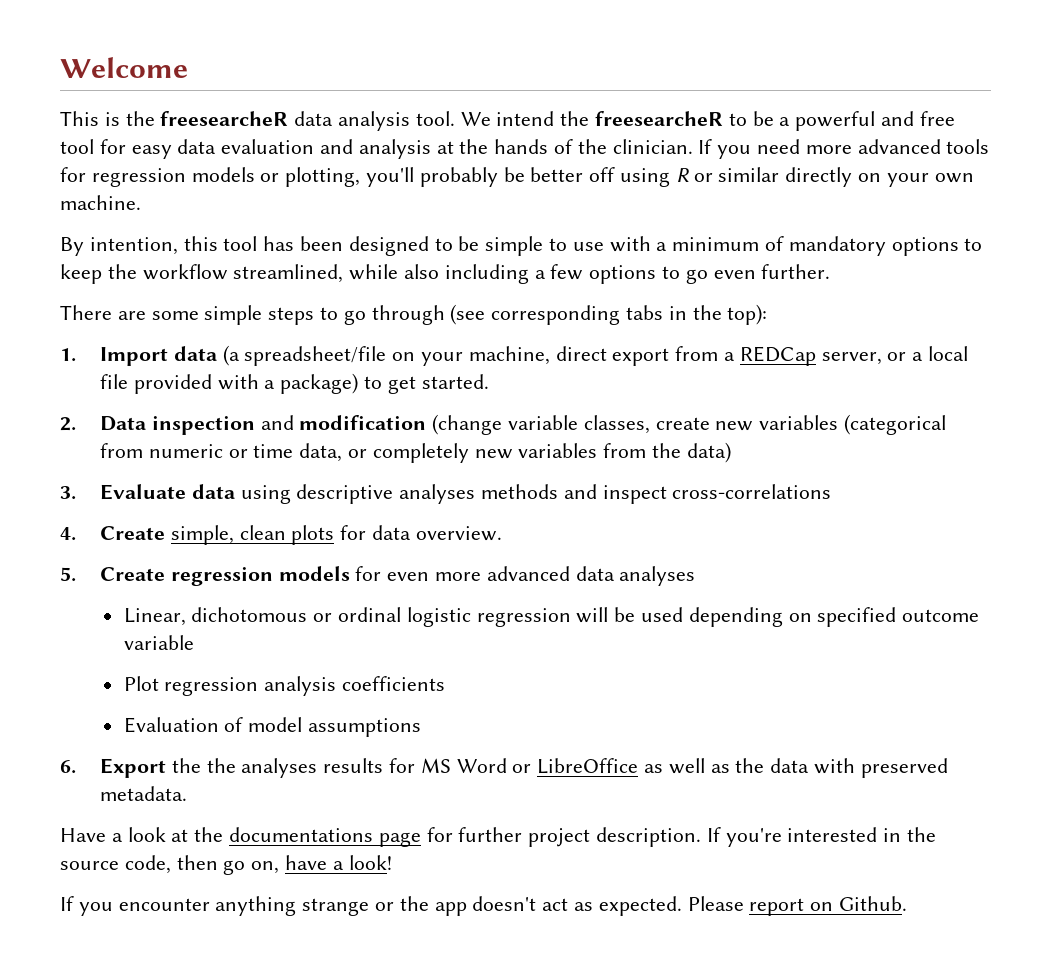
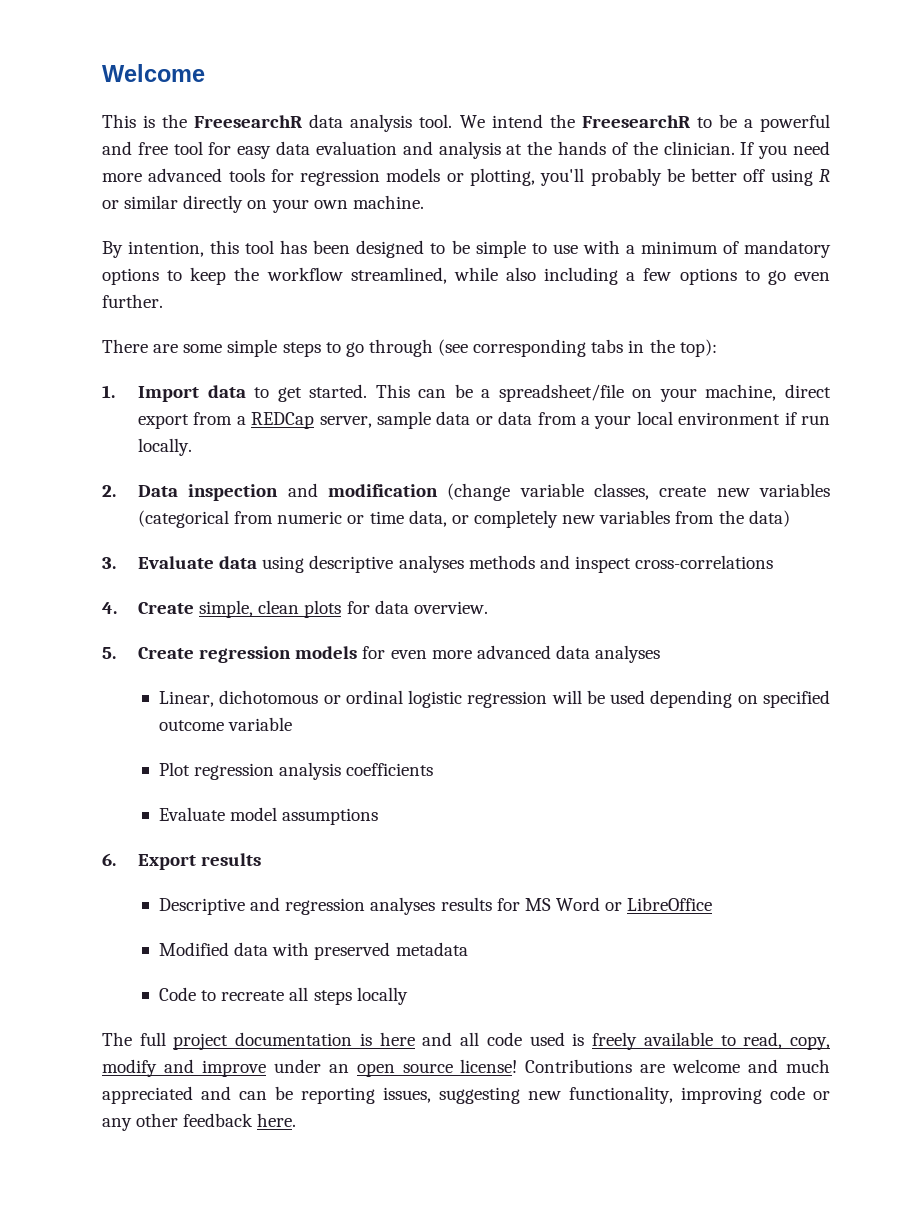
[160,111,289,126] freesearcheR -> [194,115,303,128] FreesearchR
[595,111,724,126] freesearcheR -> [581,115,690,128] FreesearchR
[222,345,240,366] (a -> [254,384,491,402] to get started. This can be a
[887,346,968,361] [99,373,489,394] or a local file provided with a package) to get started. -> [377,411,830,429] [138,438,193,456] sample data or data from a your local environment if run locally.
[123,717,244,733] Evaluation of -> [158,807,225,821] Evaluate
[171,758,236,773] the the -> [201,853,262,866] [158,897,366,915] results // Descriptive and regression
[643,758,948,778] [99,786,187,801] [60,827,937,847] [60,855,392,875] [60,896,908,916] as well as the data with preserved metadata. // Have a look at the documentations page for further project description. If you're interested in the source code, then go on, have a look! // If you encounter anything strange or the app doesn't act as expected. Please report on Github. -> [158,942,468,960] [158,987,408,1005] [102,1032,831,1050] [102,1059,830,1077] [102,1086,830,1104] [102,1113,297,1131] // Modified data with preserved metadata // Code to recreate all steps locally // The full project documentation is here and all code used is freely available to read, copy, modify and improve under an open source license! Contributions are welcome and much appreciated and can be reporting issues, suggesting new functionality, improving code or any other feedback here.

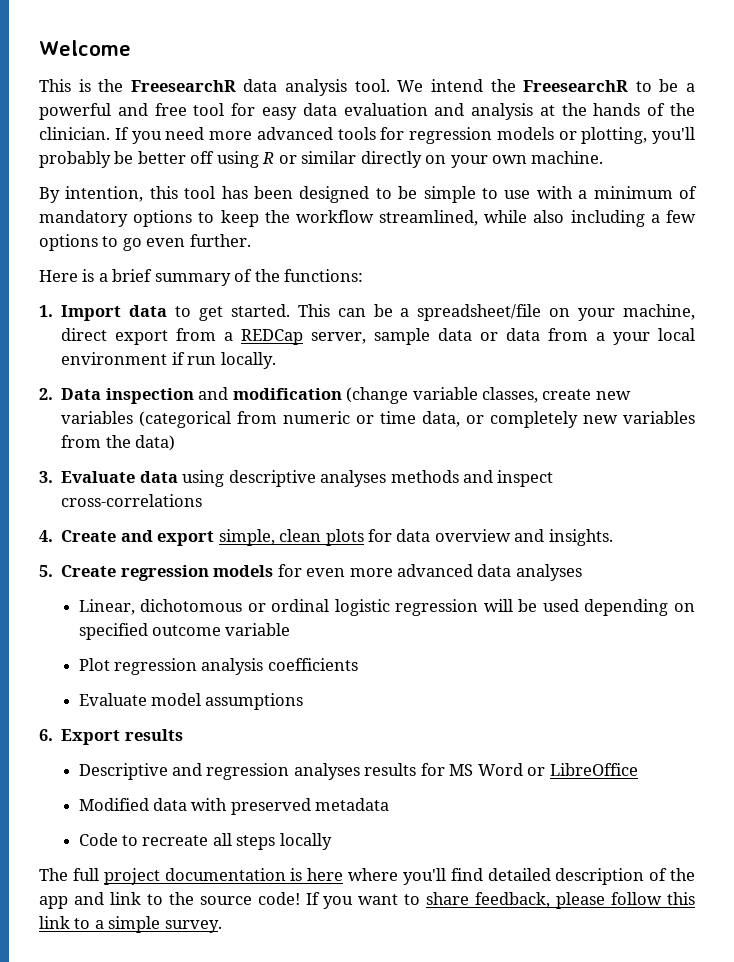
[102,339,717,357] There are some simple steps to go through (see corresponding tabs in the top): -> [39,269,364,286] Here is a brief summary of the functions:
(195, 608) none -> [120,530,215,546] and export
[413,601,488,614] overview. -> [434,529,613,546] overview and insights.
[422,1032,831,1050] [102,1059,830,1077] [102,1086,830,1104] [102,1113,297,1131] and all code used is freely available to read, copy, modify and improve under an open source license! Contributions are welcome and much appreciated and can be reporting issues, suggesting new functionality, improving code or any other feedback here. -> [348,868,695,885] [39,892,696,909] [39,916,222,933] where you'll find detailed description of the app and link to the source code! If you want to share feedback, please follow this link to a simple survey.

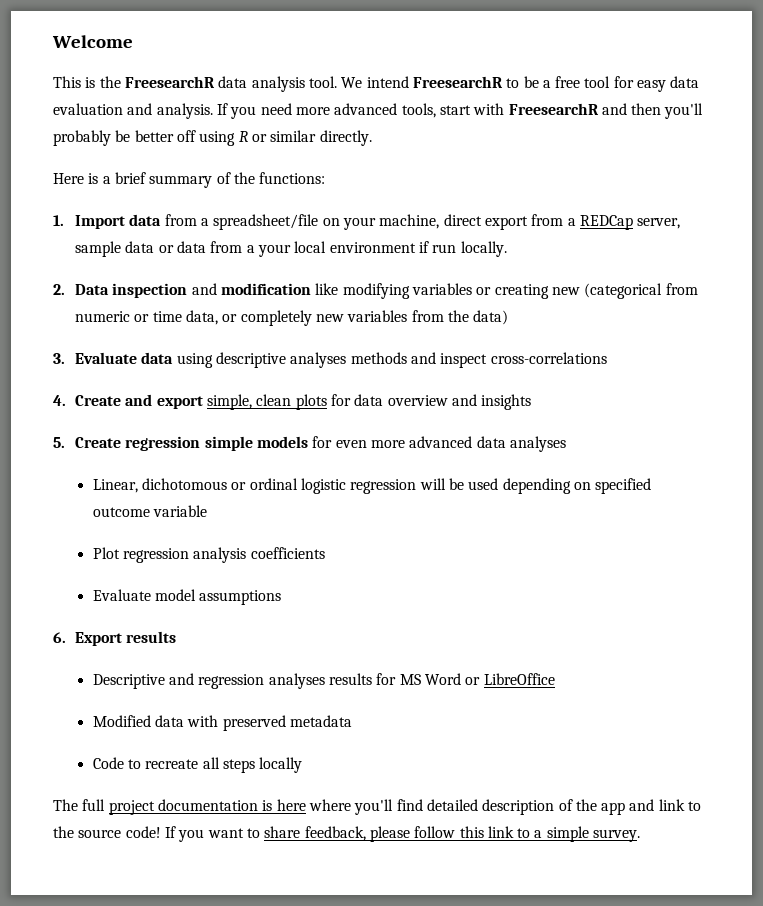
[490,79,516,92] the -> (409, 82) none
[39,103,148,120] powerful and -> (551, 84) none
[471,103,696,120] [39,127,110,140] analysis at the hands of the clinician. -> [156,103,213,119] analysis.
[337,127,648,144] tools for regression models or plotting, -> [401,103,662,118] tools, start with FreesearchR and then
[360,151,604,168] [39,186,697,203] [39,210,696,227] [39,234,251,251] directly on your own machine. // By intention, this tool has been designed to be simple to use with a minimum of mandatory options to keep the workflow streamlined, while also including a few options to go even further. -> [319,130,372,146] directly.
[175,304,393,321] to get started. This can be -> [164,214,197,226] from
[346,387,631,404] [61,411,134,424] (change variable classes, create new variables -> [315,283,580,299] like modifying variables or creating new
[548,529,613,546] insights. -> [481,394,532,410] insights
(209, 573) none -> [204,436,253,451] simple

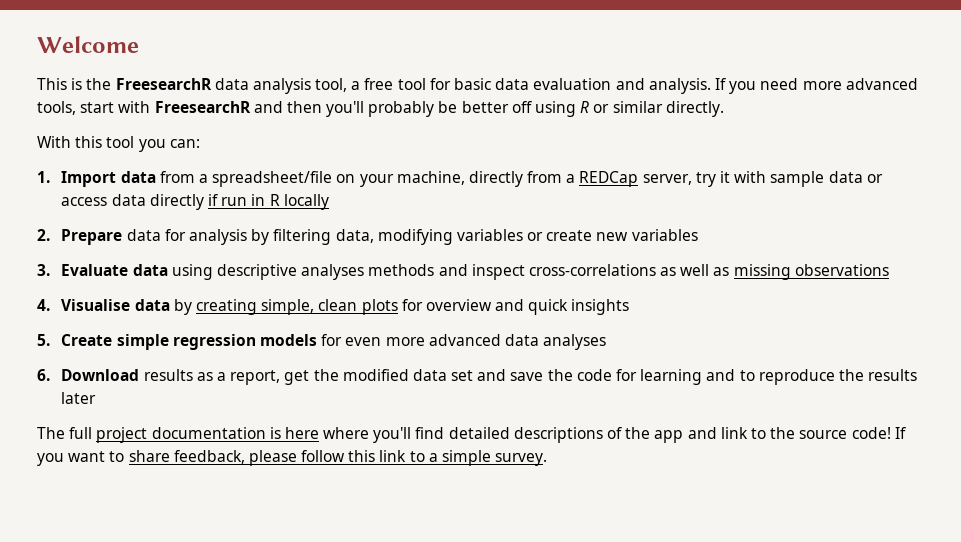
[308,76,539,88] tool. We intend FreesearchR to be -> [315,78,348,92] tool,
[637,80,667,92] easy -> [454,78,492,90] basic
[53,172,326,188] Here is a brief summary of the functions: -> [37,136,200,152] With this tool you can:
[443,214,528,230] direct export -> [468,171,523,187] directly
[75,241,507,257] [53,283,698,299] [75,310,312,326] sample data or data from a your local environment if run locally. // 2. Data inspection and modification like modifying variables or creating new (categorical from numeric or time data, or completely -> [695,171,883,187] [61,194,329,210] [37,229,593,245] try it with sample data or access data directly if run in R locally // 2. Prepare data for analysis by filtering data, modifying variables or create
[411,310,509,325] from the data) -> (698, 235) none
[53,394,203,409] // 4. Create and export -> [660,264,889,280] [37,299,257,315] as well as missing observations // 4. Visualise data by creating
[354,394,384,406] data -> (423, 305) none
(477, 400) none -> [528,299,569,315] quick
[125,436,253,451] regression simple -> [116,334,256,350] simple regression
[92,478,652,494] [92,505,207,517] [92,547,325,563] [92,589,282,605] // Linear, dichotomous or ordinal logistic regression will be used depending on specified outcome variable // Plot regression analysis coefficients // Evaluate model assumptions -> (607, 342) none
[75,631,177,646] [92,673,555,689] [92,715,352,731] [92,757,303,773] Export results // Descriptive and regression analyses results for MS Word or LibreOffice // Modified data with preserved metadata // Code to recreate all steps locally -> [61,369,918,385] [61,392,97,404] Download results as a report, get the modified data set and save the code for learning and to reproduce the results later
[482,799,555,815] description -> [513,427,603,443] descriptions

